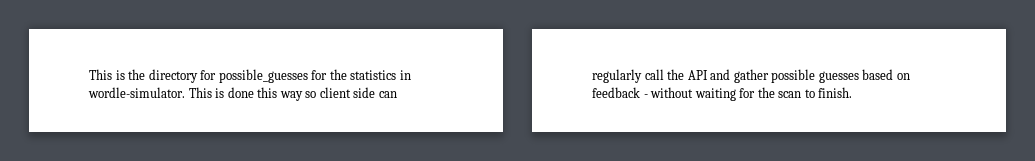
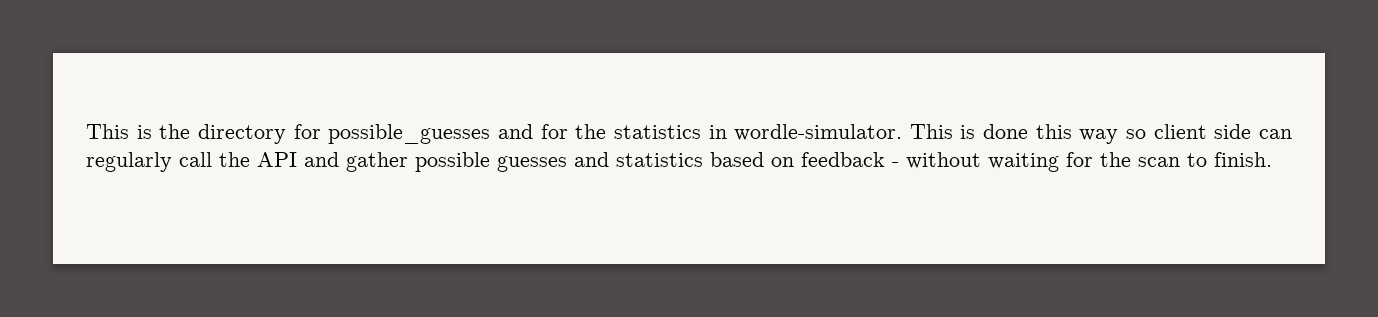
(308, 76) none -> [497,124,533,139] and
(859, 77) none -> [574,152,703,167] and statistics

